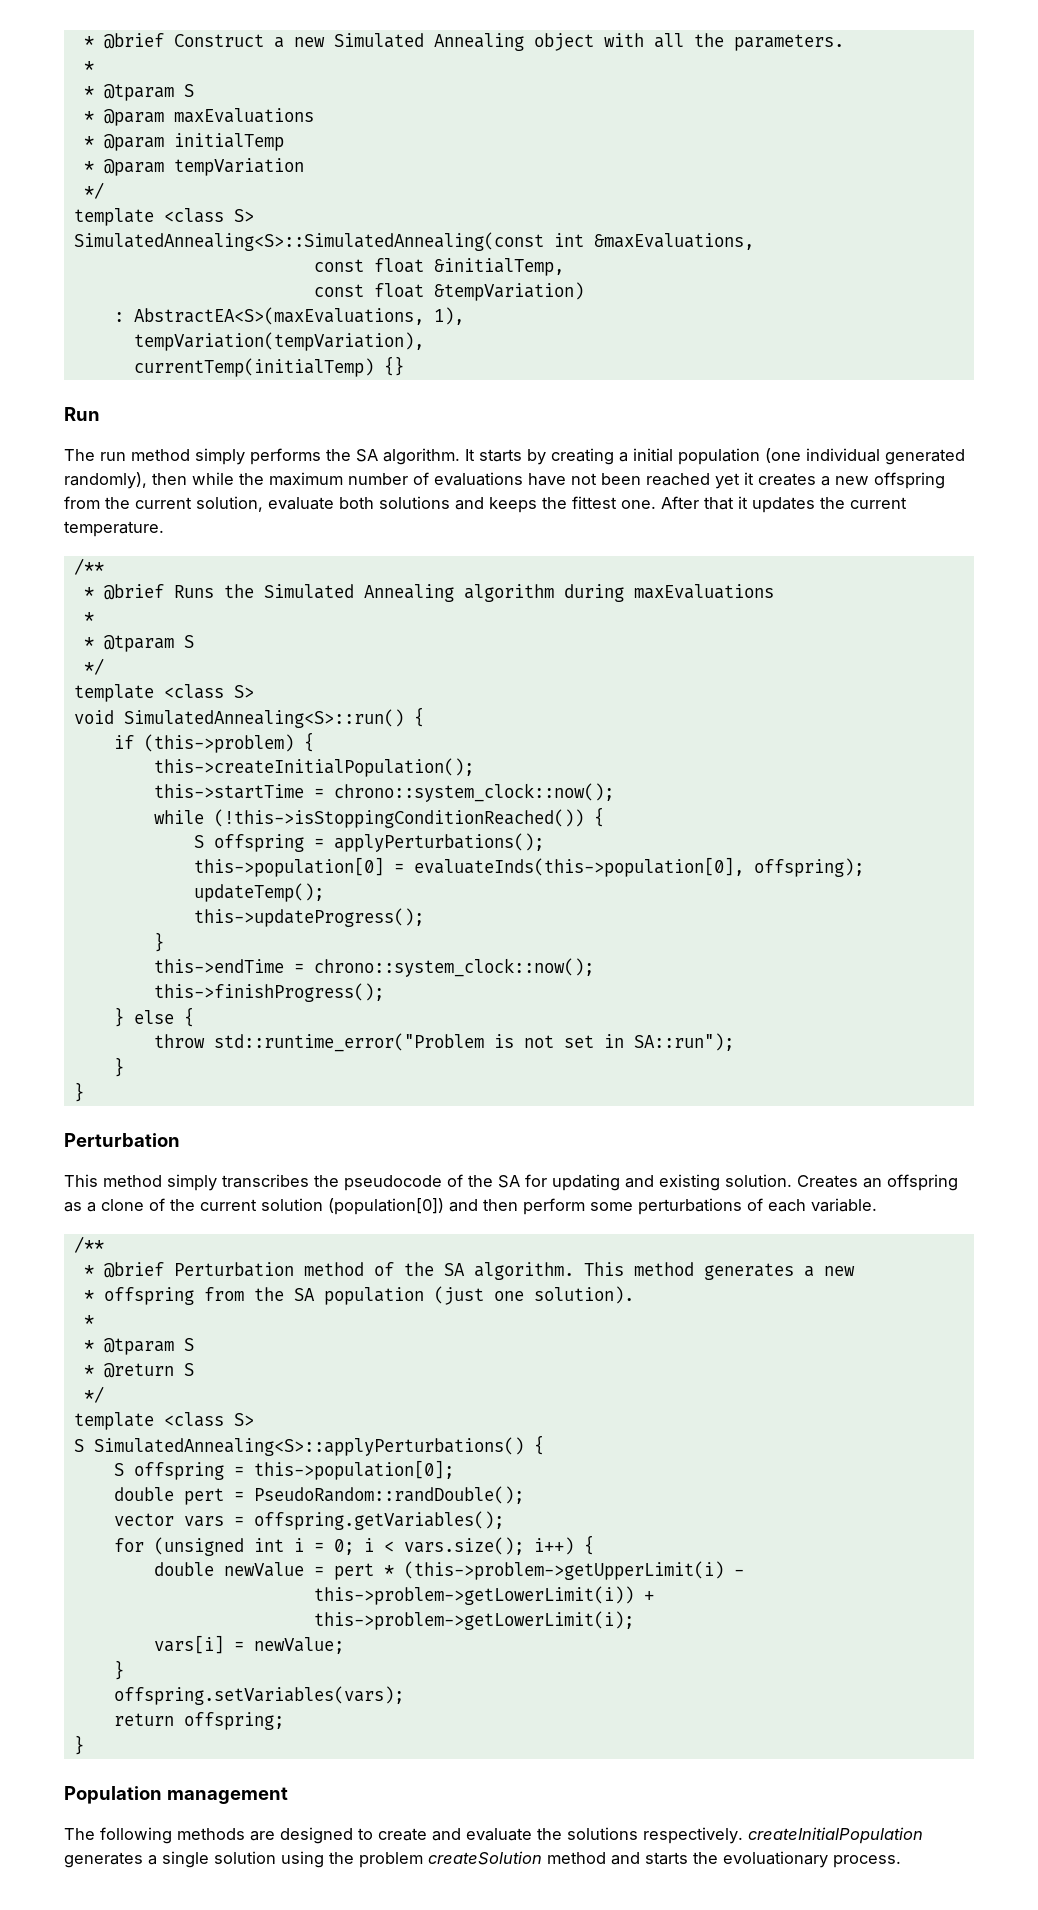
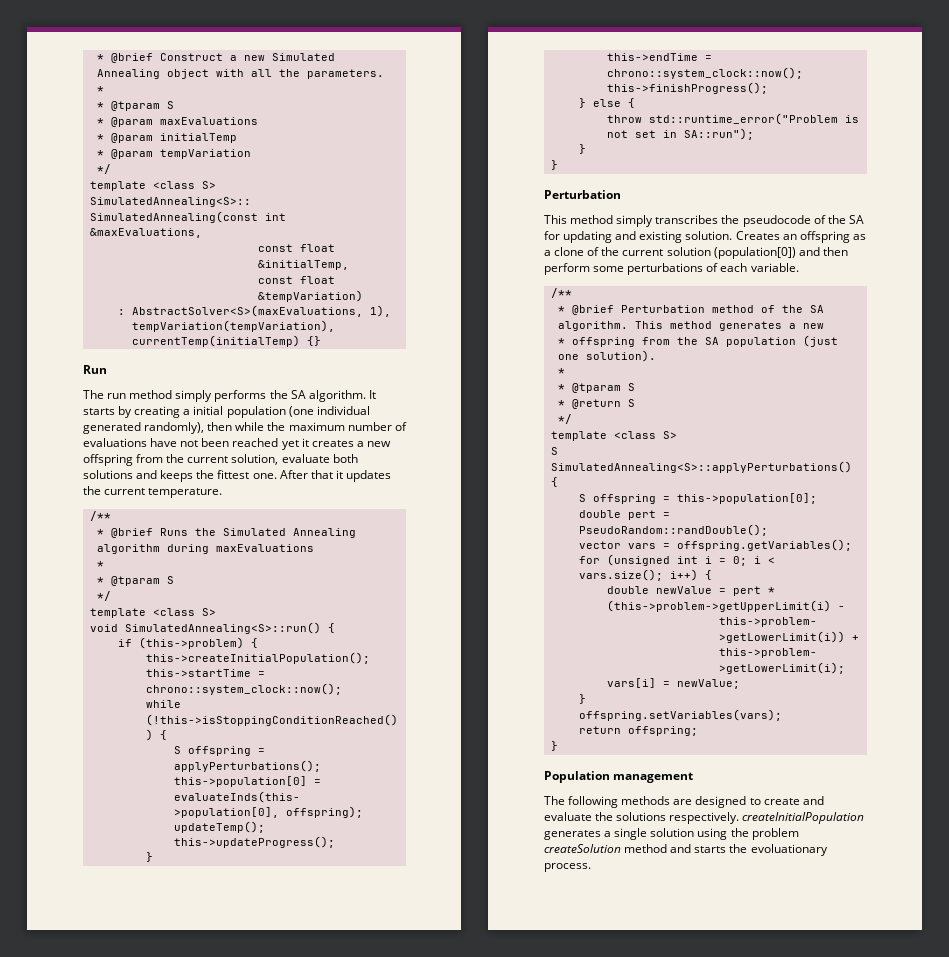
[133,307,424,325] AbstractEA<S>(maxEvaluations, -> [131,305,363,317] AbstractSolver<S>(maxEvaluations,

